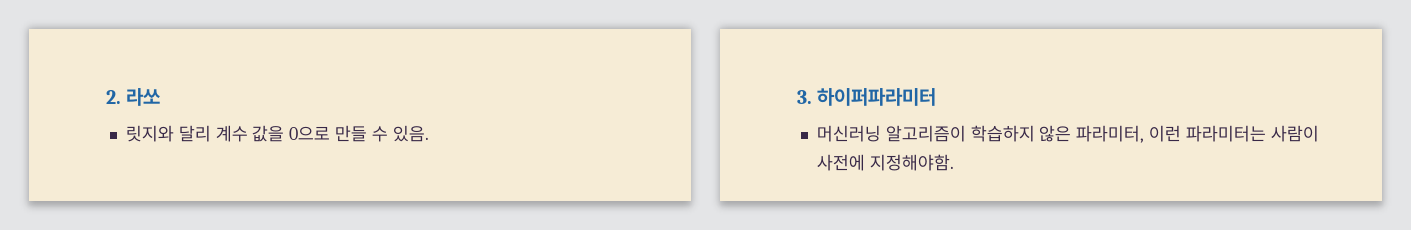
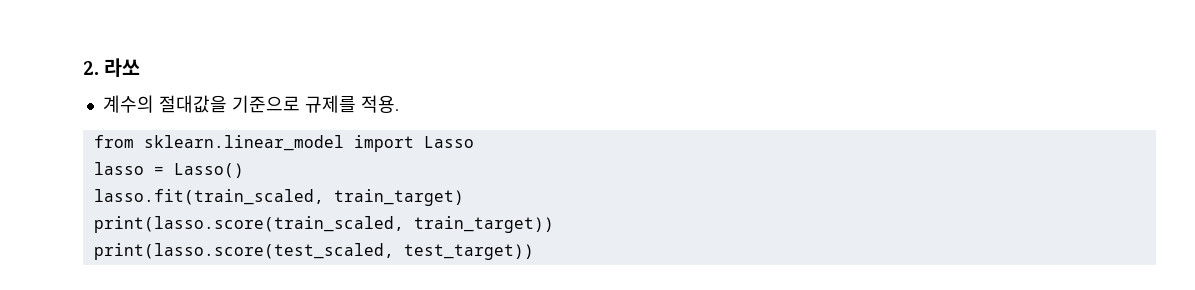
[125,125,429,142] [797,88,937,106] [816,125,1319,143] [816,154,954,171] 릿지와 달리 계수 값을 0으로 만들 수 있음. // 3. 하이퍼파라미터 // 머신러닝 알고리즘이 학습하지 않은 파라미터, 이런 파라미터는 사람이 사전에 지정해야함. -> [102,95,399,113] [93,135,474,152] [93,162,244,178] [93,189,464,206] [93,216,554,233] [93,243,534,260] 계수의 절대값을 기준으로 규제를 적용. // from sklearn.linear_model import Lasso // lasso = Lasso() // lasso.fit(train_scaled, train_target) // print(lasso.score(train_scaled, train_target)) // print(lasso.score(test_scaled, test_target))

